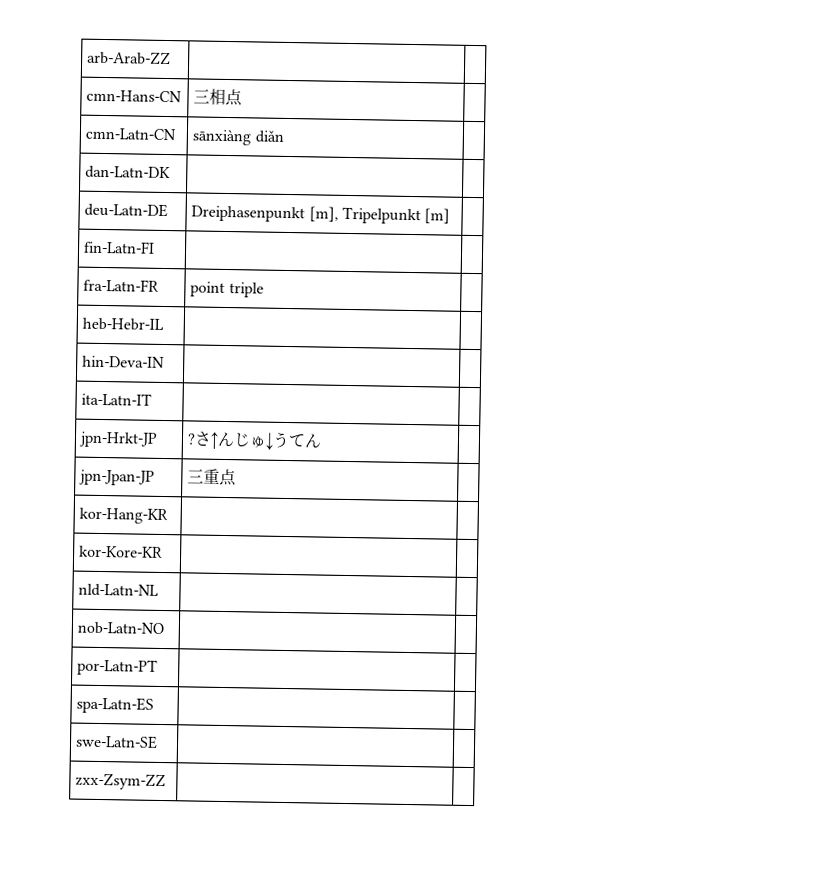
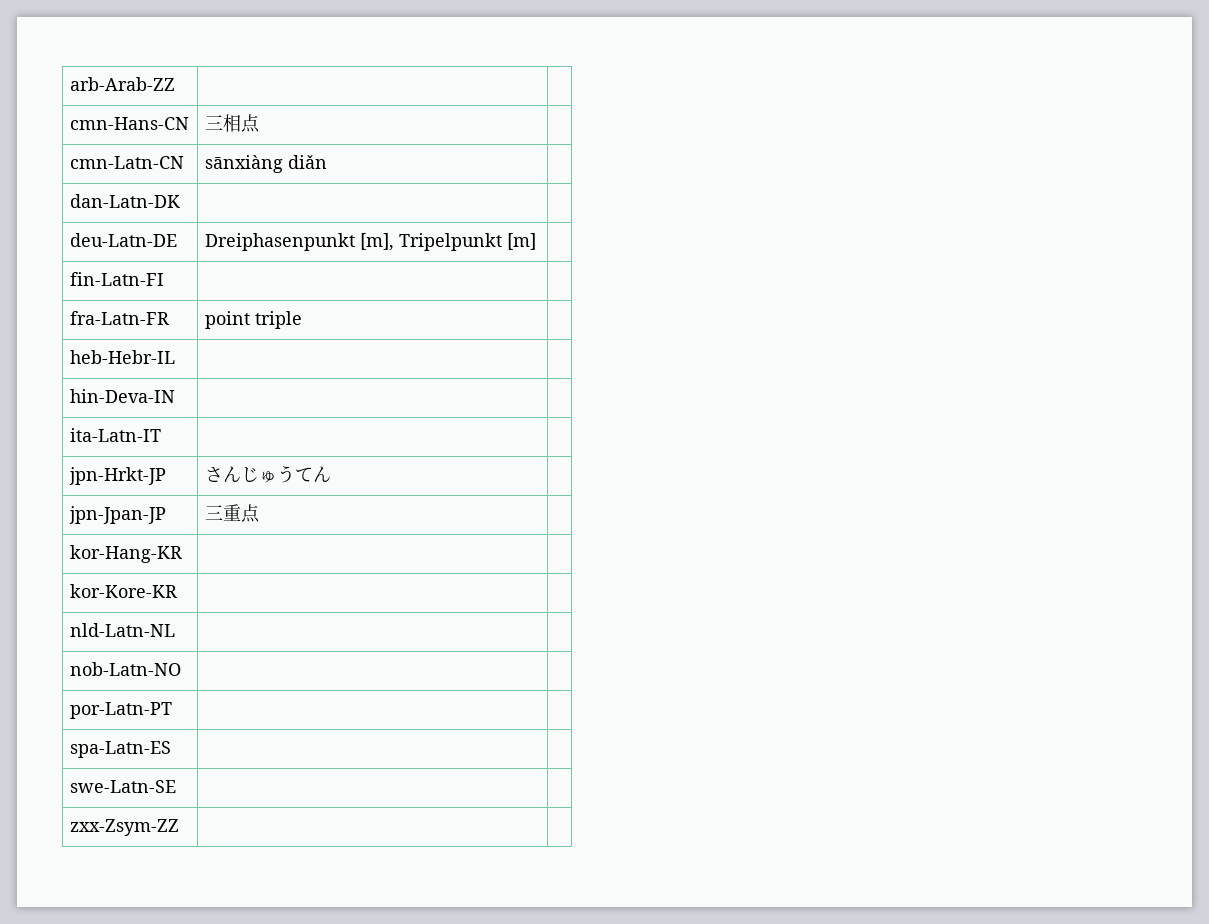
[187,431,275,450] ?さ↑んじゅ↓ -> [204,466,277,483] さんじゅ

